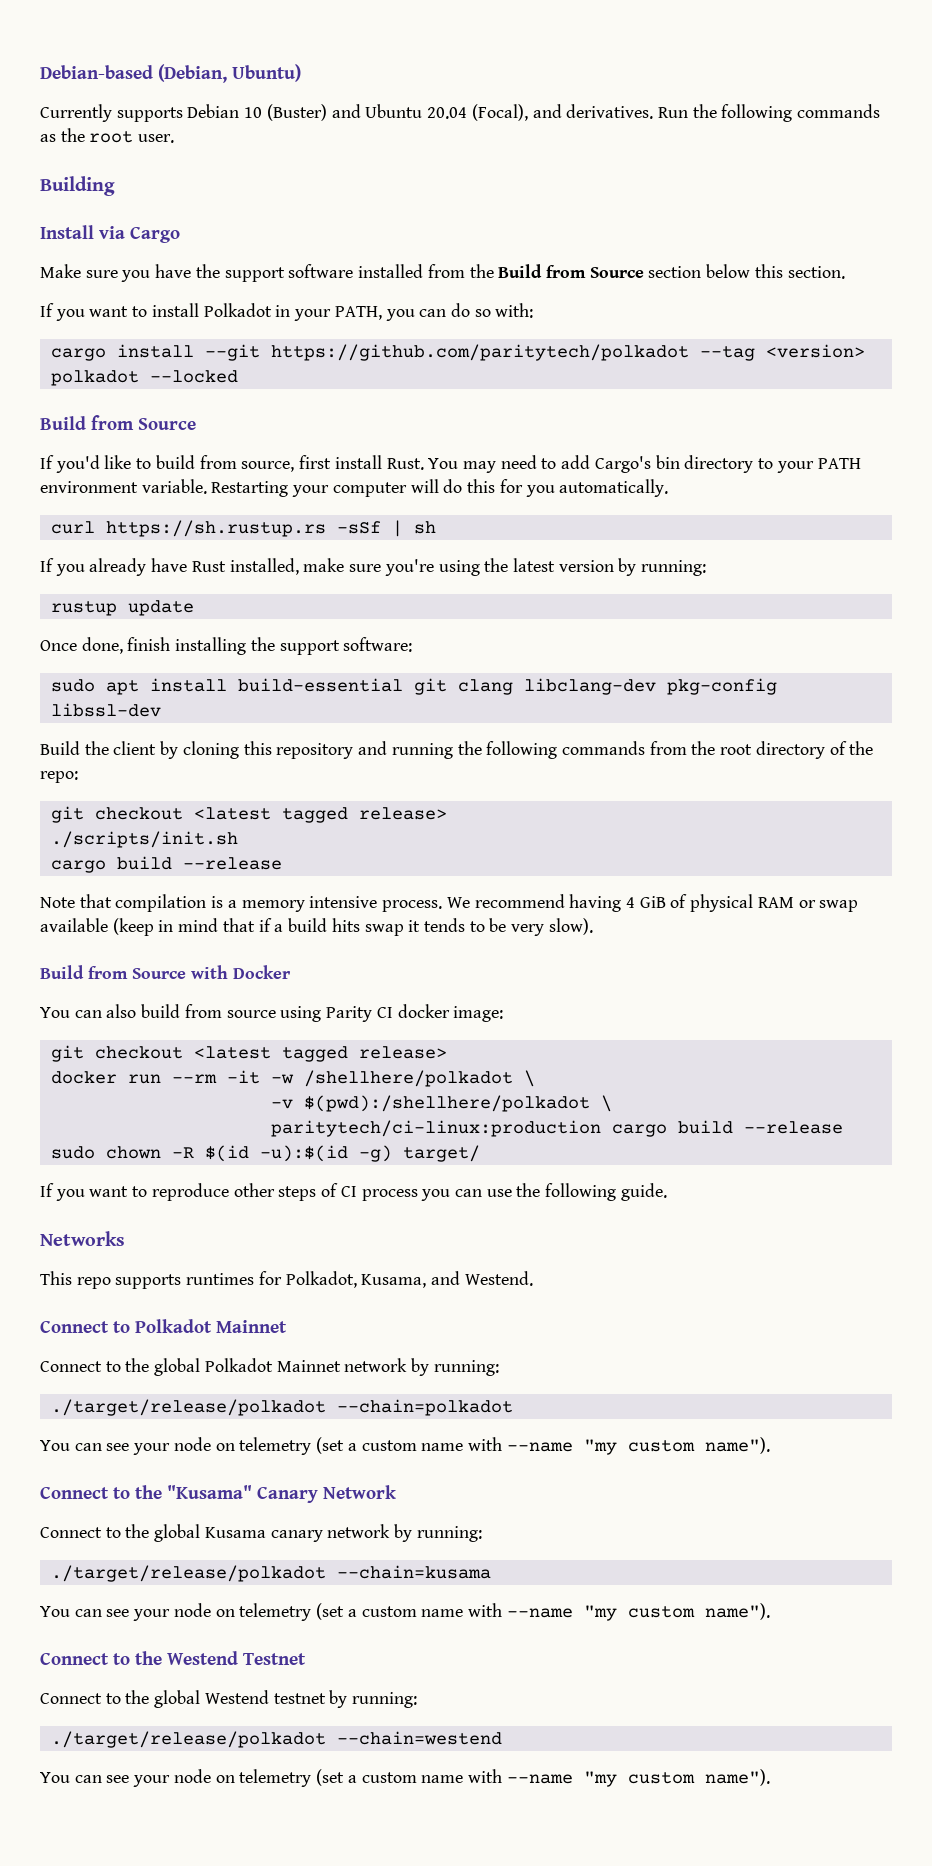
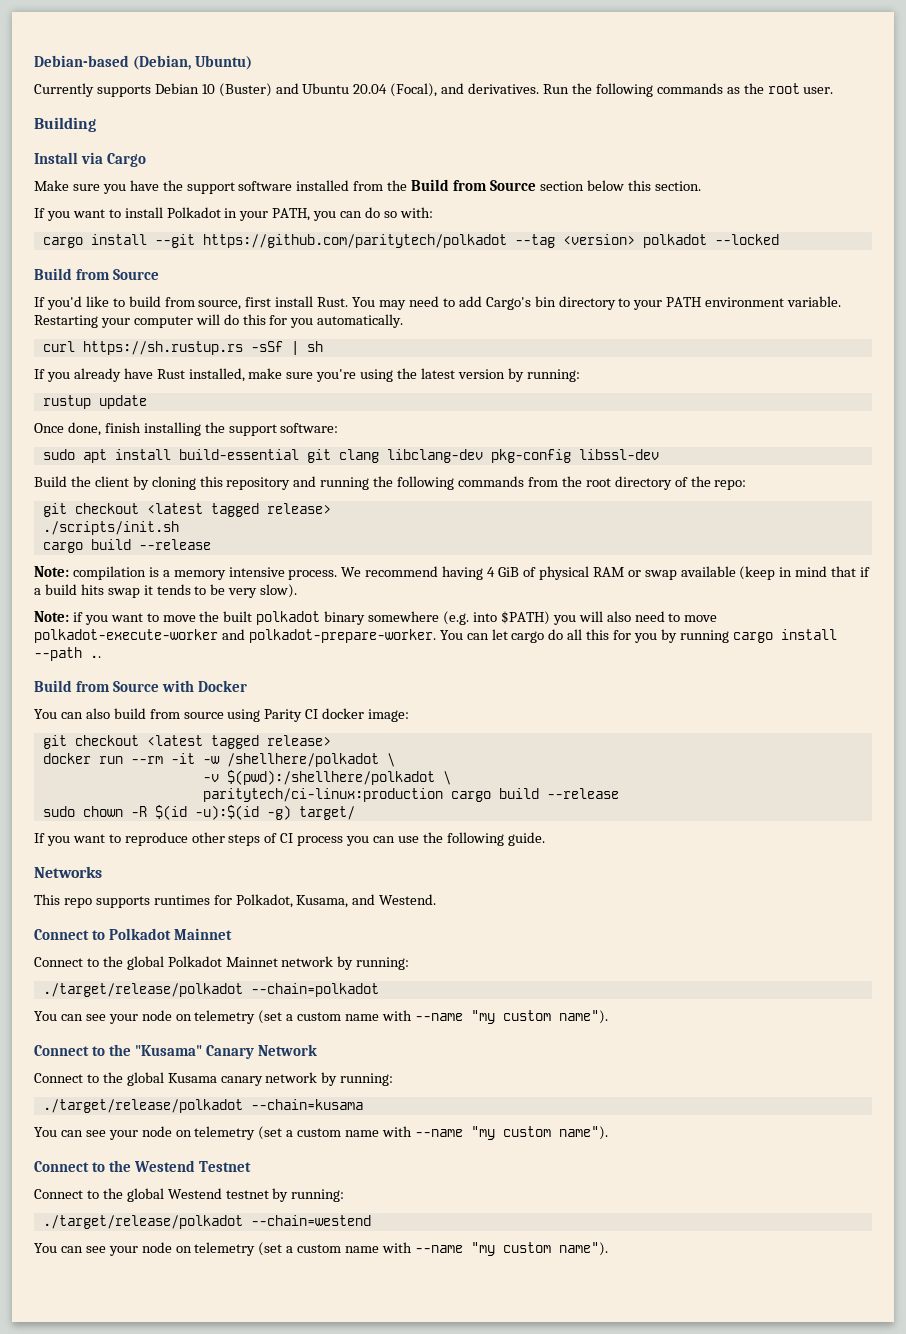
[40,894,112,908] Note that -> [34,566,69,577] Note:
(593, 926) none -> [34,611,718,625] [34,629,837,643] [34,647,101,661] // Note: if you want to move the built polkadot binary somewhere (e.g. into $PATH) you will also need to move polkadot-execute-worker and polkadot-prepare-worker. You can let cargo do all this for you by running cargo install --path ..

